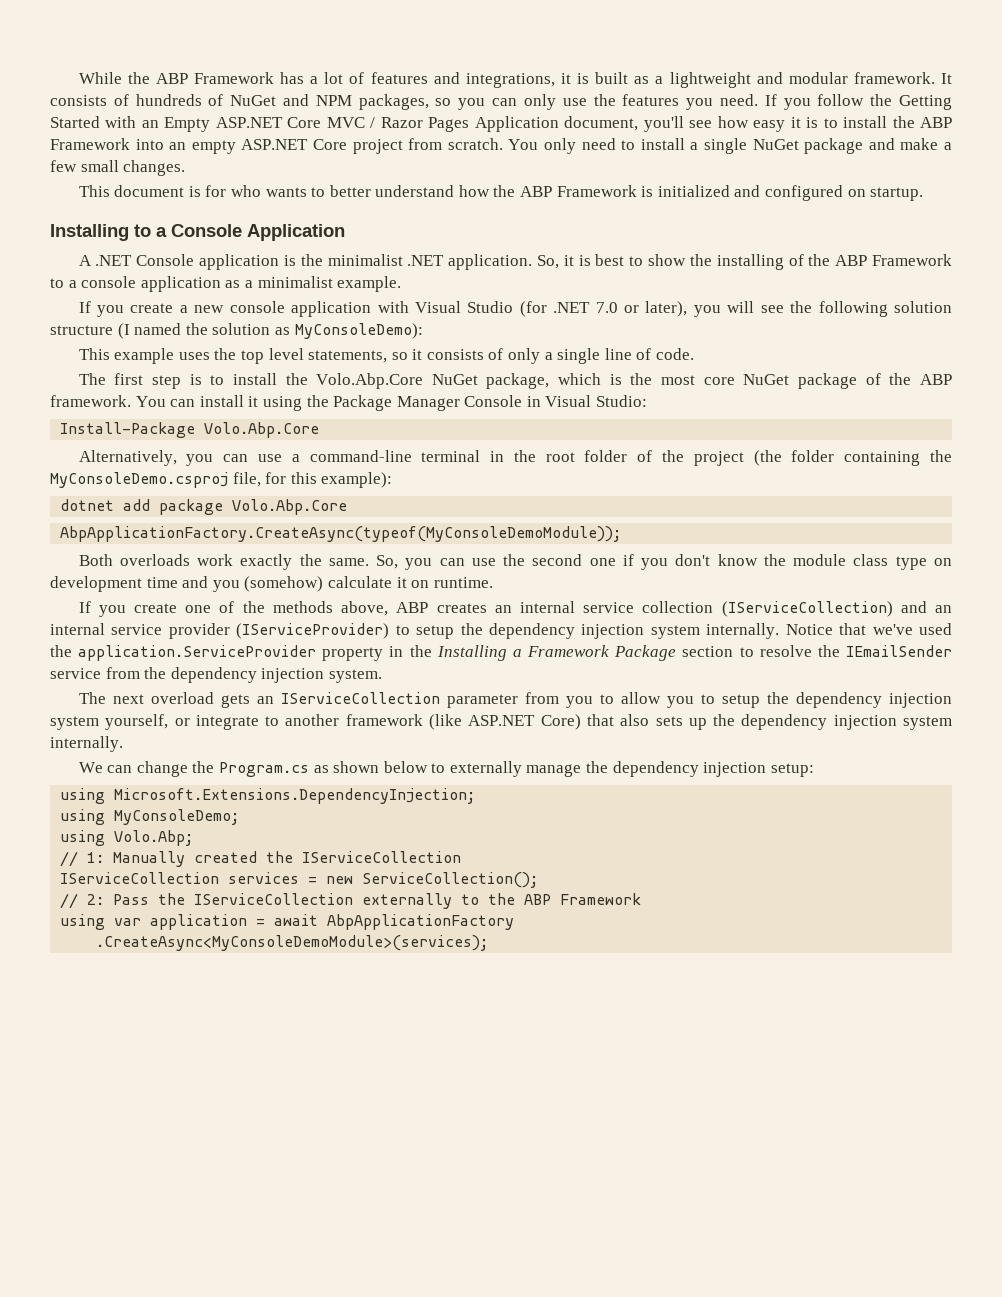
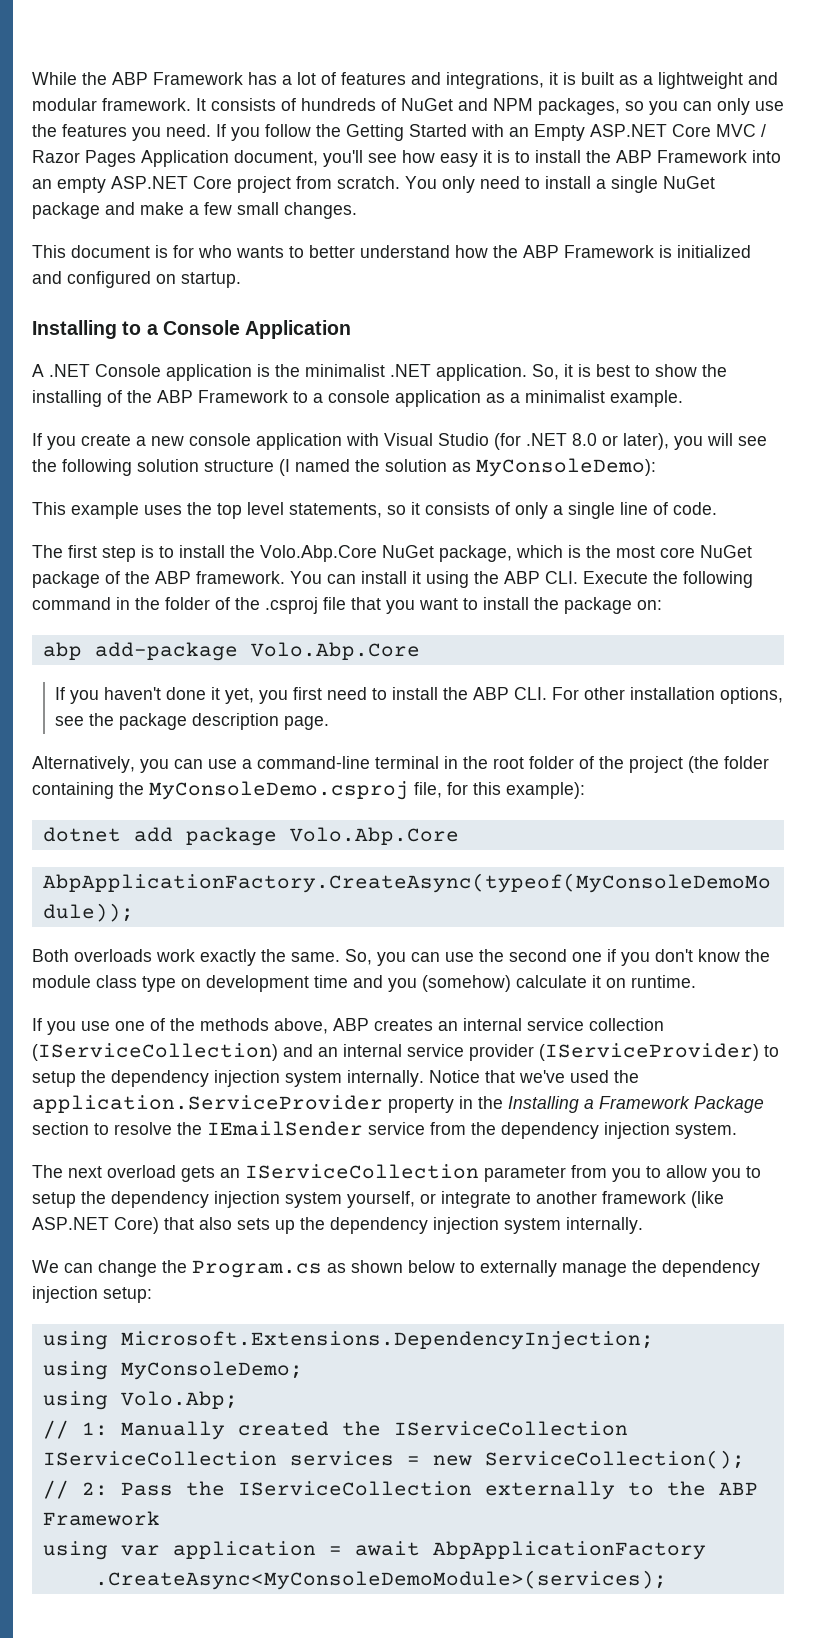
[595,302,618,313] 7.0 -> [572,433,597,446] 8.0
[333,395,648,411] [60,422,320,438] Package Manager Console in Visual Studio: // Install-Package Volo.Abp.Core -> [504,571,753,588] [32,597,662,614] [42,642,420,661] [54,687,783,704] [54,713,329,730] ABP CLI. Execute the following command in the folder of the .csproj file that you want to install the package on: // abp add-package Volo.Abp.Core // If you haven't done it yet, you first need to install the ABP CLI. For other installation options, see the package description page.
[133,603,177,613] create -> [81,1021,110,1031] use

